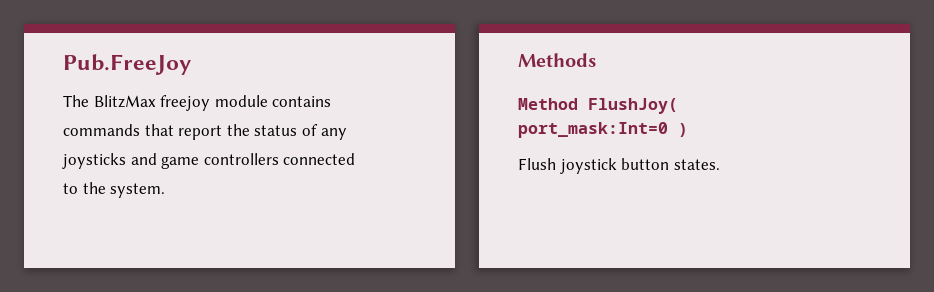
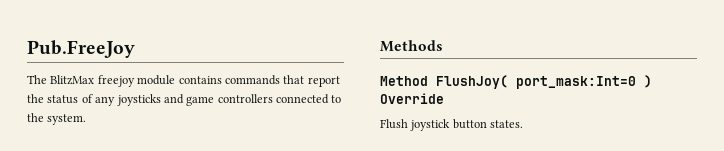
(688, 130) none -> [380,93,444,104] Override

